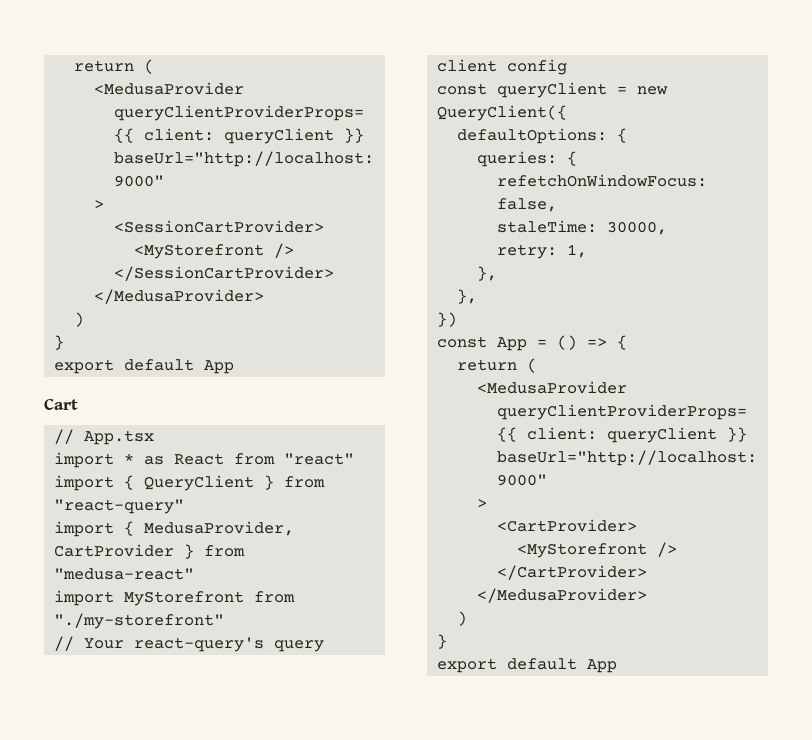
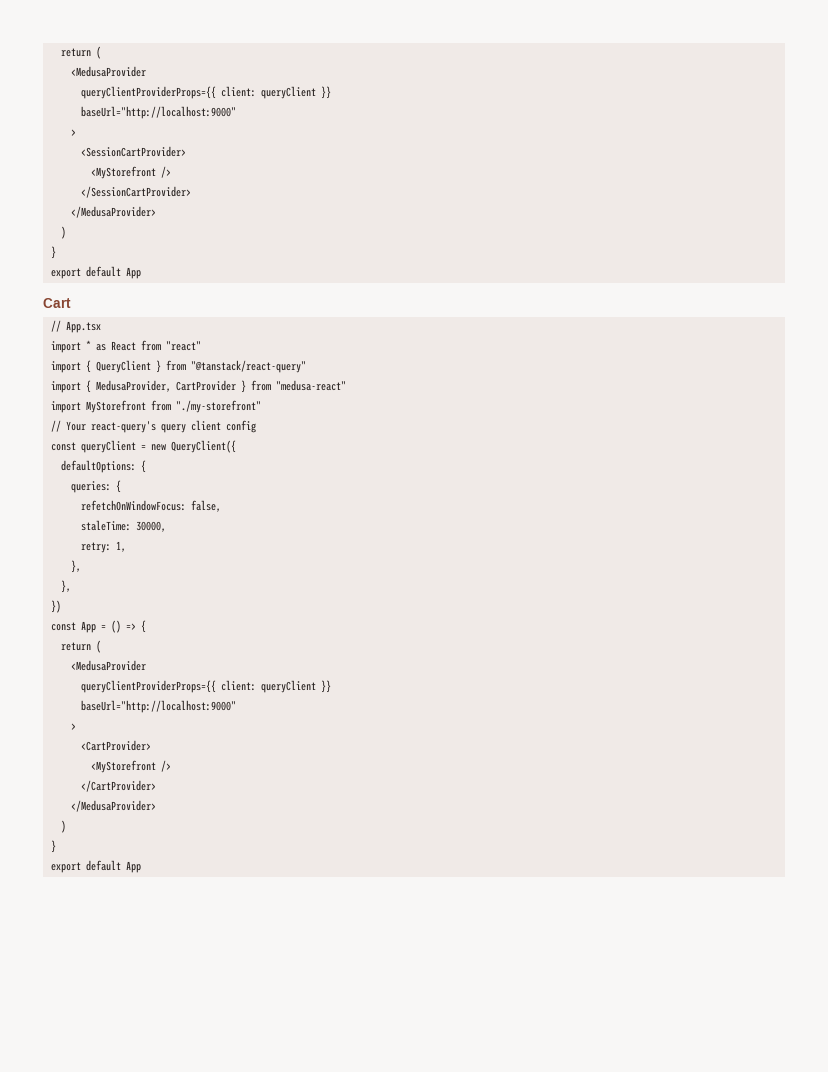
[53,499,184,514] "react-query" -> [190,360,306,373] "@tanstack/react-query"

